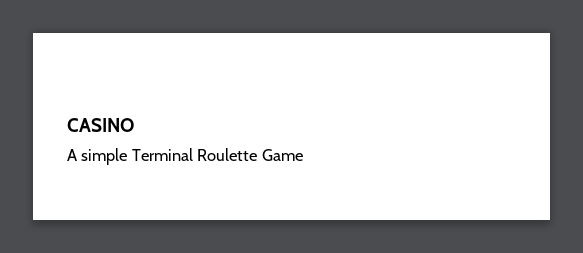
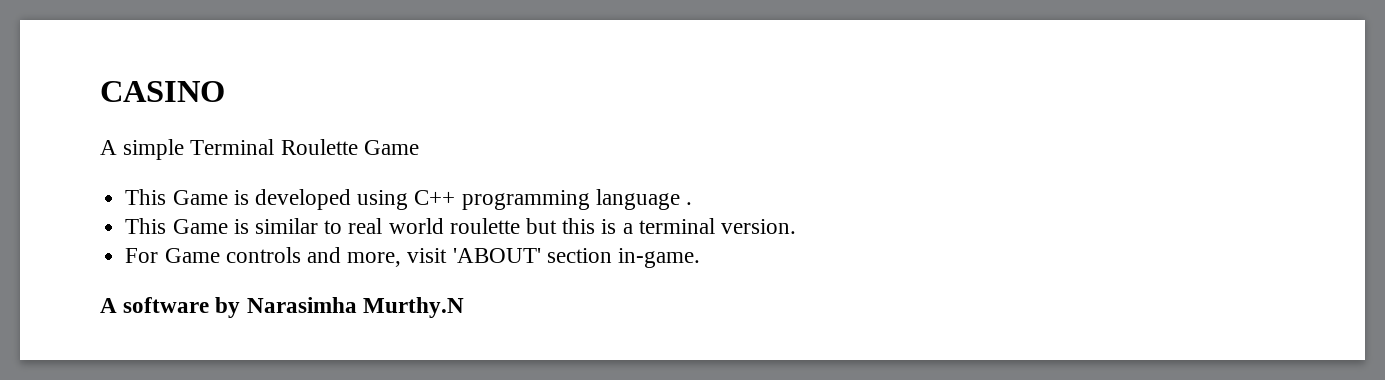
(303, 155) none -> [125,189,692,210] [125,218,797,234] [125,247,700,268] [100,297,464,318] // This Game is developed using C++ programming language . // This Game is similar to real world roulette but this is a terminal version. // For Game controls and more, visit 'ABOUT' section in-game. // A software by Narasimha Murthy.N

